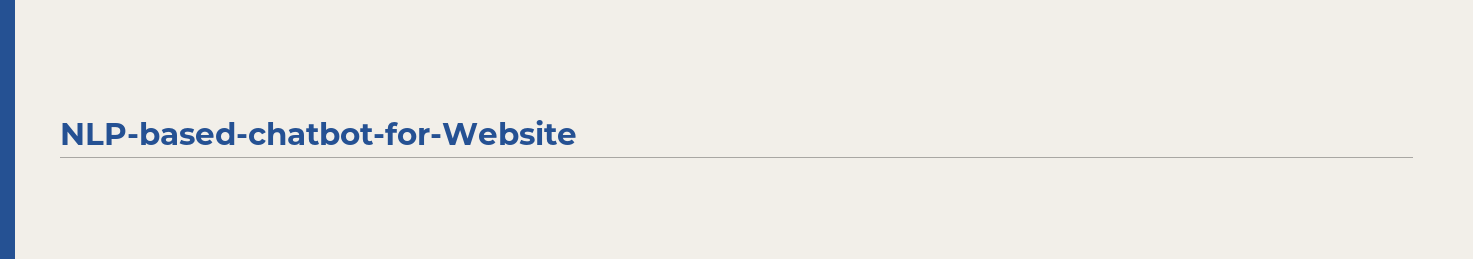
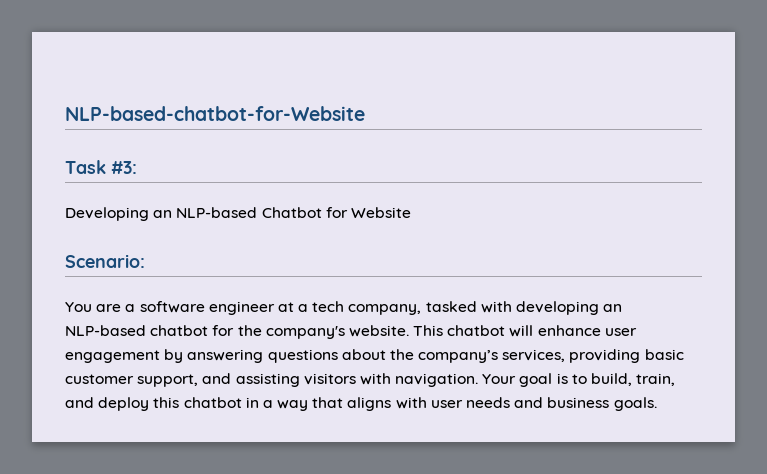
(577, 132) none -> [65,160,137,174] [65,207,411,221] [65,254,145,268] [65,301,623,315] [65,325,637,339] [65,349,684,363] [65,373,676,387] [65,397,657,411] // Task #3: // Developing an NLP-based Chatbot for Website // Scenario: // You are a software engineer at a tech company, tasked with developing an NLP-based chatbot for the company's website. This chatbot will enhance user engagement by answering questions about the company’s services, providing basic customer support, and assisting visitors with navigation. Your goal is to build, train, and deploy this chatbot in a way that aligns with user needs and business goals.

